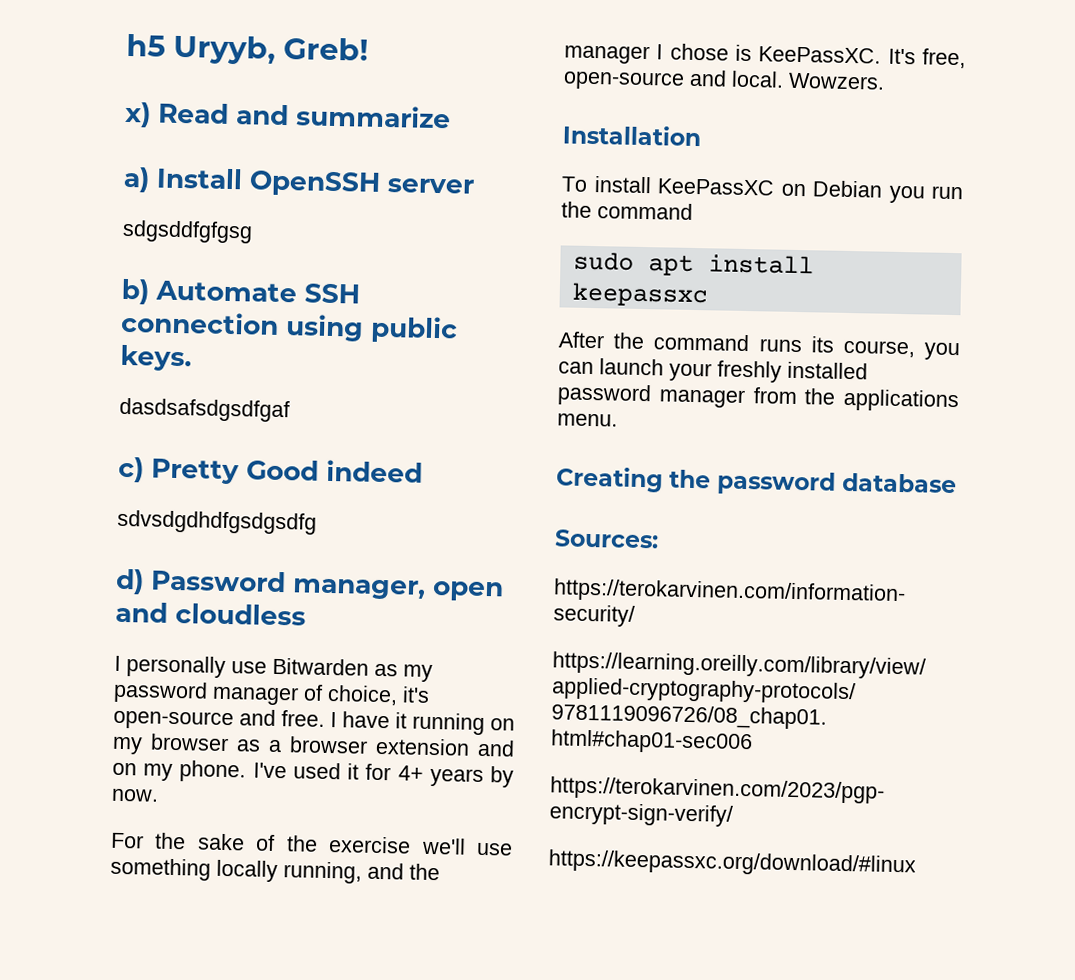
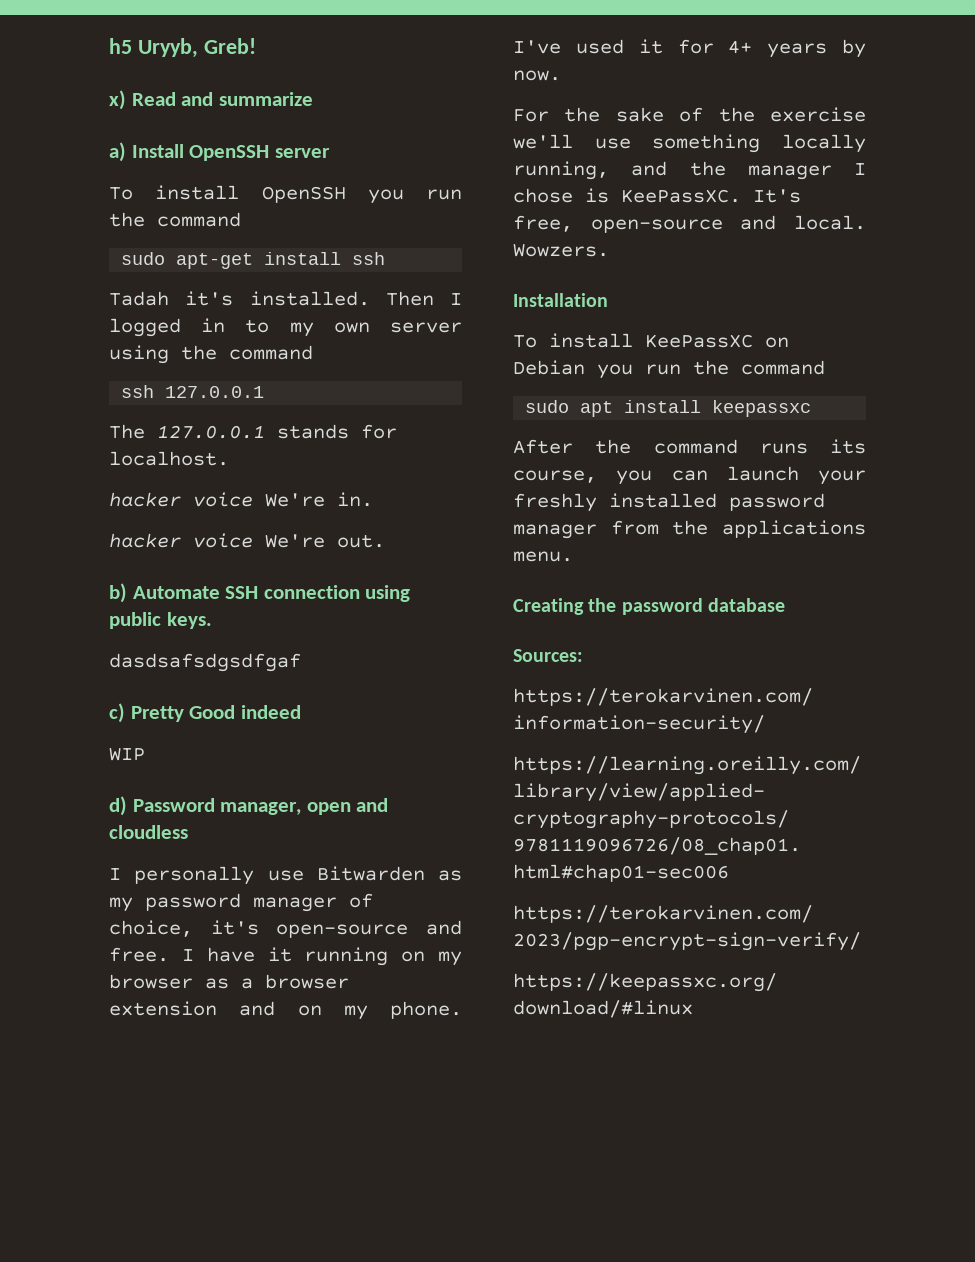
[122,219,253,244] sdgsddfgfgsg -> [109,185,462,204] [109,212,241,227] [121,252,386,269] [109,291,462,306] [109,318,462,337] [109,345,313,364] [121,385,265,398] [109,424,397,439] [109,451,229,466] [109,492,373,507] [109,533,385,548] To install OpenSSH you run the command // sudo apt-get install ssh // Tadah it's installed. Then I logged in to my own server using the command // ssh 127.0.0.1 // The 127.0.0.1 stands for localhost. // hacker voice We're in. // hacker voice We're out.
[117,509,317,535] sdvsdgdhdfgsdgsdfg -> [109,747,145,761] WIP

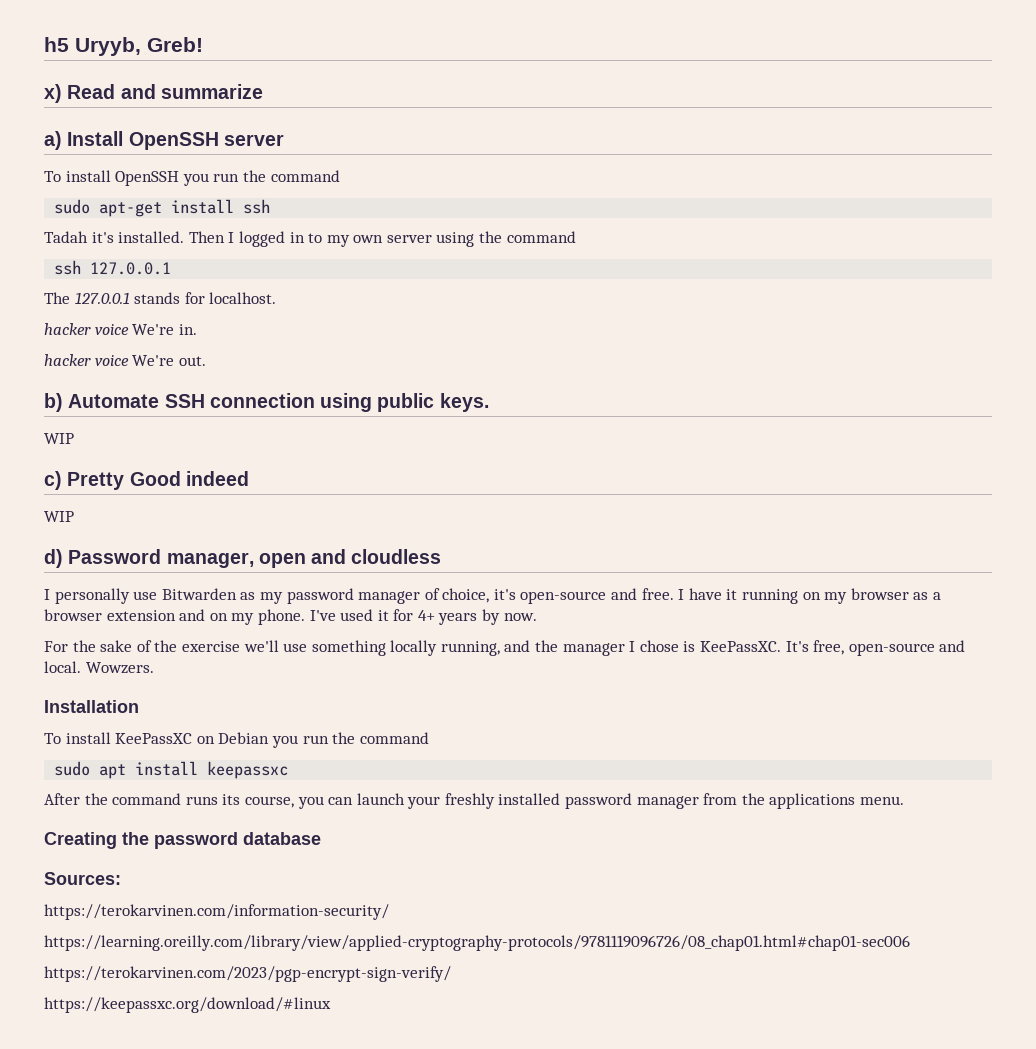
[109,653,301,672] dasdsafsdgsdfgaf -> [44,433,74,444] WIP

